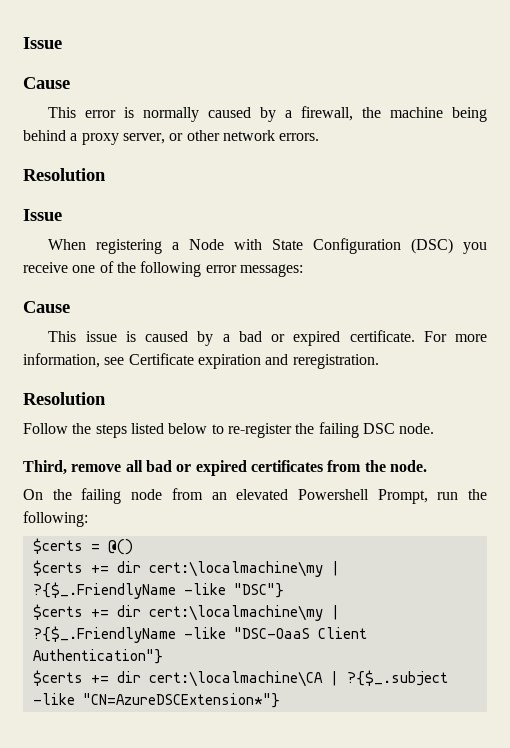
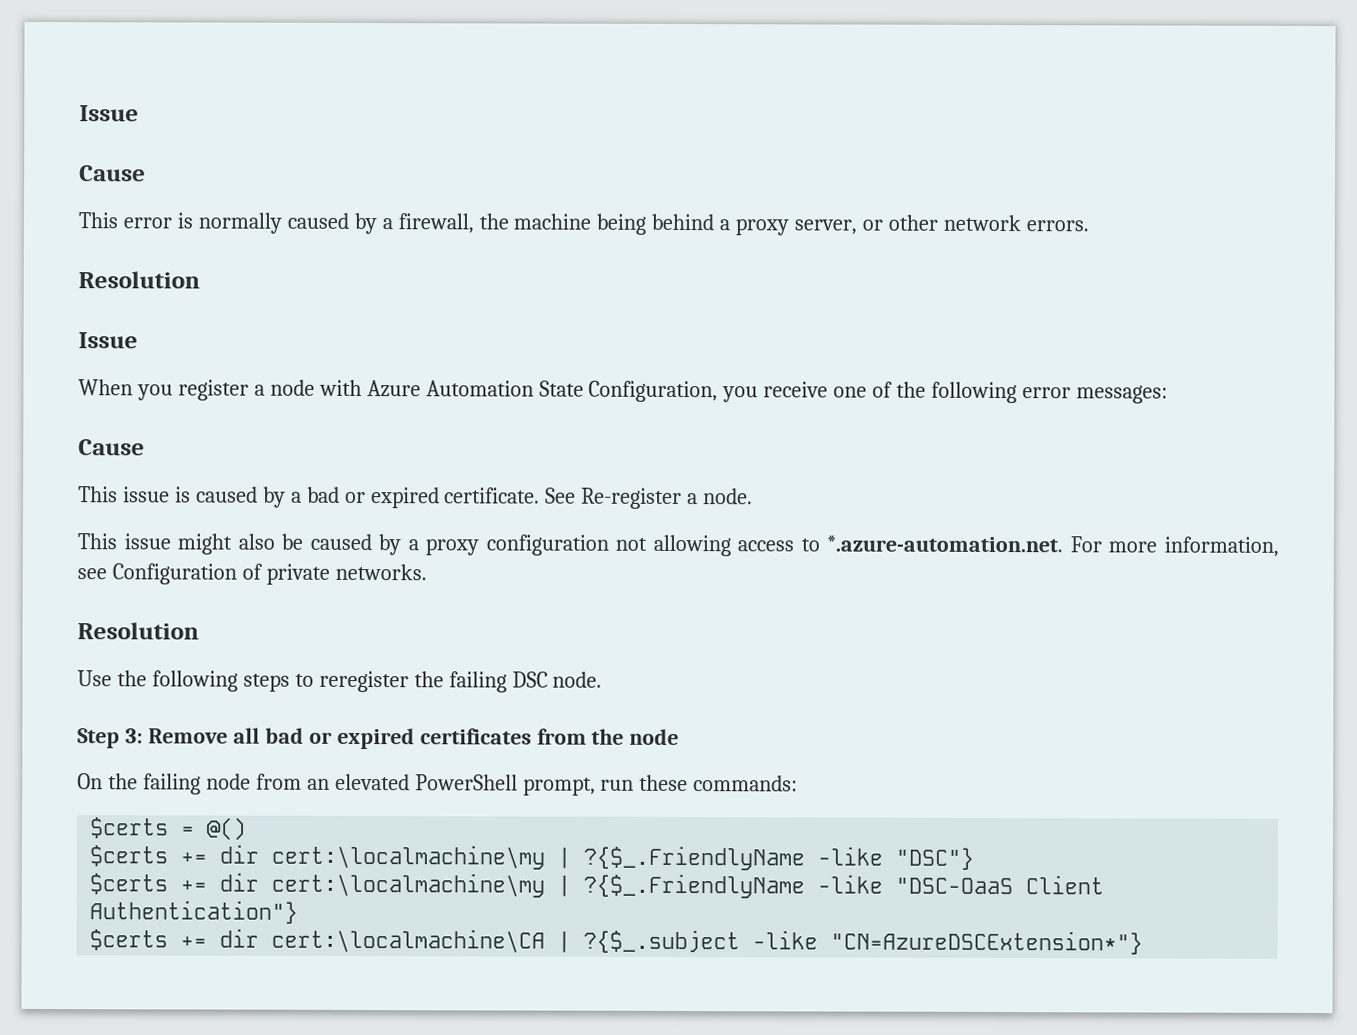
[96,238,454,254] registering a Node with State Configuration (DSC) -> [136,379,719,403] you register a node with Azure Automation State Configuration,
[423,331,487,342] [23,353,379,369] [23,392,106,405] [23,423,292,438] For more information, see Certificate expiration and reregistration. // Resolution // Follow the steps listed below to re-register -> [545,487,754,510] [77,533,1279,557] [77,563,427,585] [77,622,199,640] [77,670,409,693] See Re-register a node. // This issue might also be caused by a proxy configuration not allowing access to *.azure-automation.net. For more information, see Configuration of private networks. // Resolution // Use the following steps to reregister
[23,460,122,475] Third, remove -> [77,728,228,749] Step 3: Remove
[389,460,427,472] node. -> [629,728,680,746] node
[297,489,487,504] [23,511,88,527] Powershell Prompt, run the following: -> [414,774,799,796] PowerShell prompt, run these commands:

